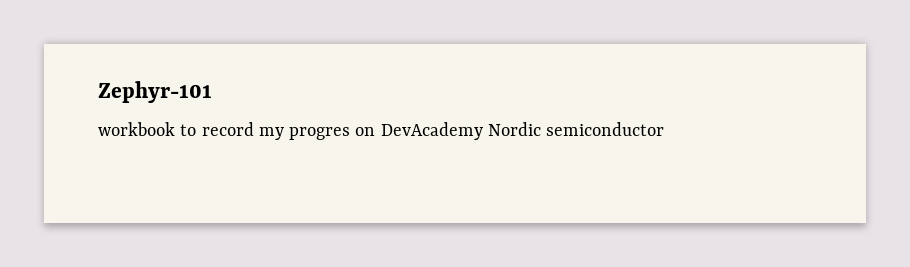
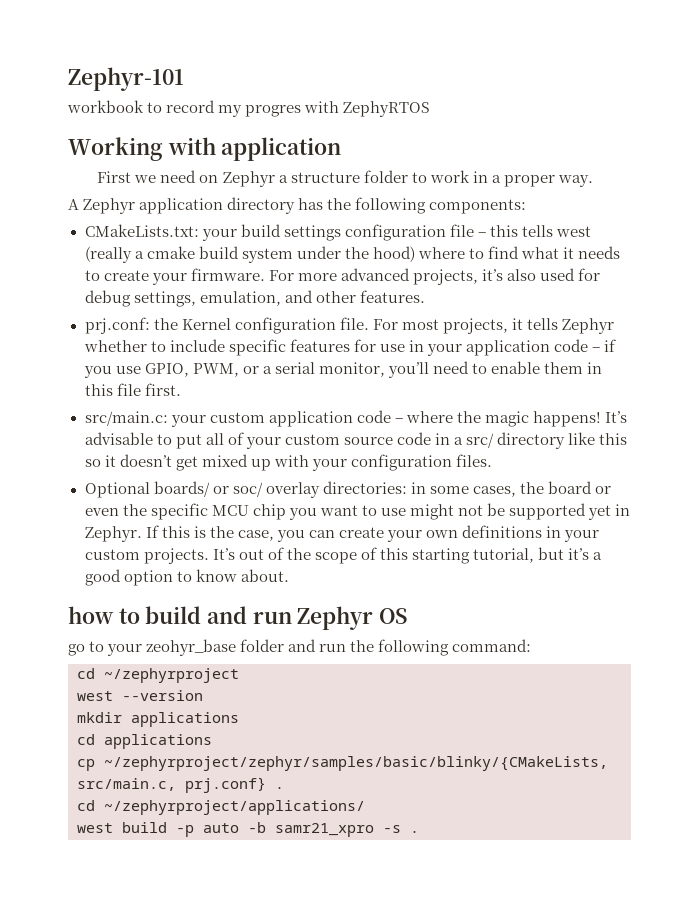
[355,122,665,140] on DevAcademy Nordic semiconductor -> [304,101,431,117] [68,137,342,161] [97,170,593,187] [68,197,527,214] [84,224,591,241] [84,246,621,263] [84,268,601,285] [84,290,425,307] [84,317,614,334] [83,339,617,356] [83,361,603,378] [84,383,181,396] [84,410,627,427] [84,432,628,449] [84,454,492,471] [84,481,612,498] [84,503,631,520] [84,525,600,542] [84,547,603,564] [84,569,289,586] [68,606,409,630] [68,639,532,656] [77,668,239,683] [77,690,203,701] [77,712,239,727] [77,734,212,749] [77,756,608,771] [77,777,284,793] [77,800,365,815] [77,822,419,837] with ZephyRTOS // Working with application // First we need on Zephyr a structure folder to work in a proper way. // A Zephyr application directory has the following components: // CMakeLists.txt: your build settings configuration file – this tells west (really a cmake build system under the hood) where to find what it needs to create your firmware. For more advanced projects, it’s also used for debug settings, emulation, and other features. // prj.conf: the Kernel configuration file. For most projects, it tells Zephyr whether to include specific features for use in your application code – if you use GPIO, PWM, or a serial monitor, you’ll need to enable them in this file first. // src/main.c: your custom application code – where the magic happens! It’s advisable to put all of your custom source code in a src/ directory like this so it doesn’t get mixed up with your configuration files. // Optional boards/ or soc/ overlay directories: in some cases, the board or even the specific MCU chip you want to use might not be supported yet in Zephyr. If this is the case, you can create your own definitions in your custom projects. It’s out of the scope of this starting tutorial, but it’s a good option to know about. // how to build and run Zephyr OS // go to your zeohyr_base folder and run the following command: // cd ~/zephyrproject // west --version // mkdir applications // cd applications // cp ~/zephyrproject/zephyr/samples/basic/blinky/{CMakeLists, src/main.c, prj.conf} . // cd ~/zephyrproject/applications/ // west build -p auto -b samr21_xpro -s .

